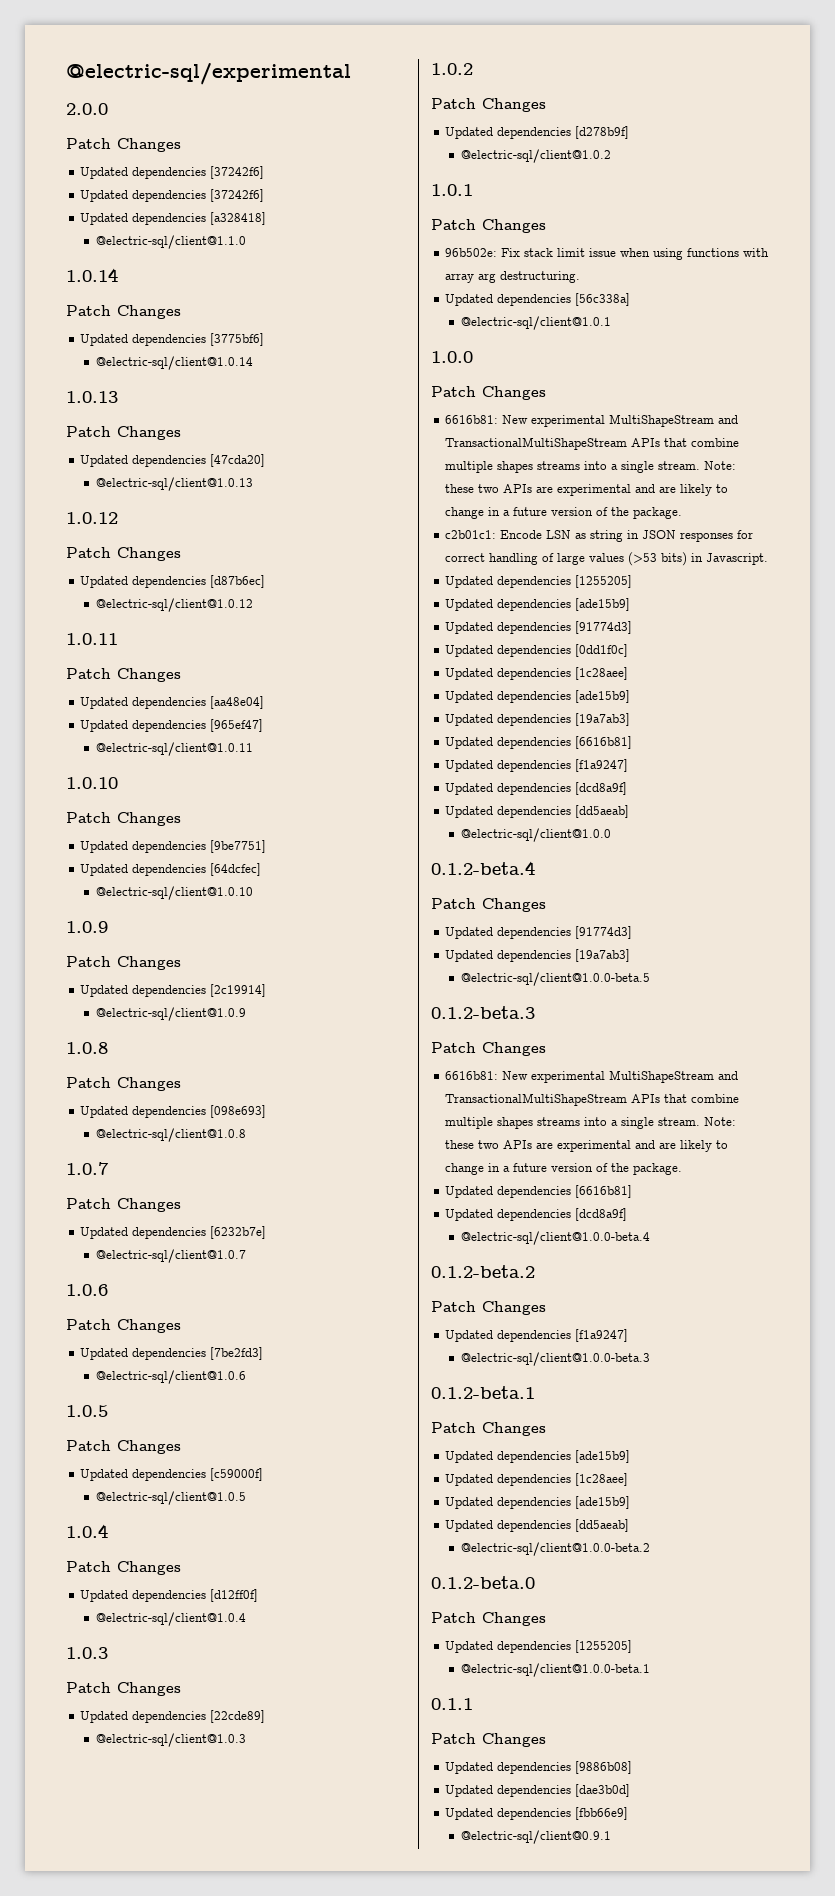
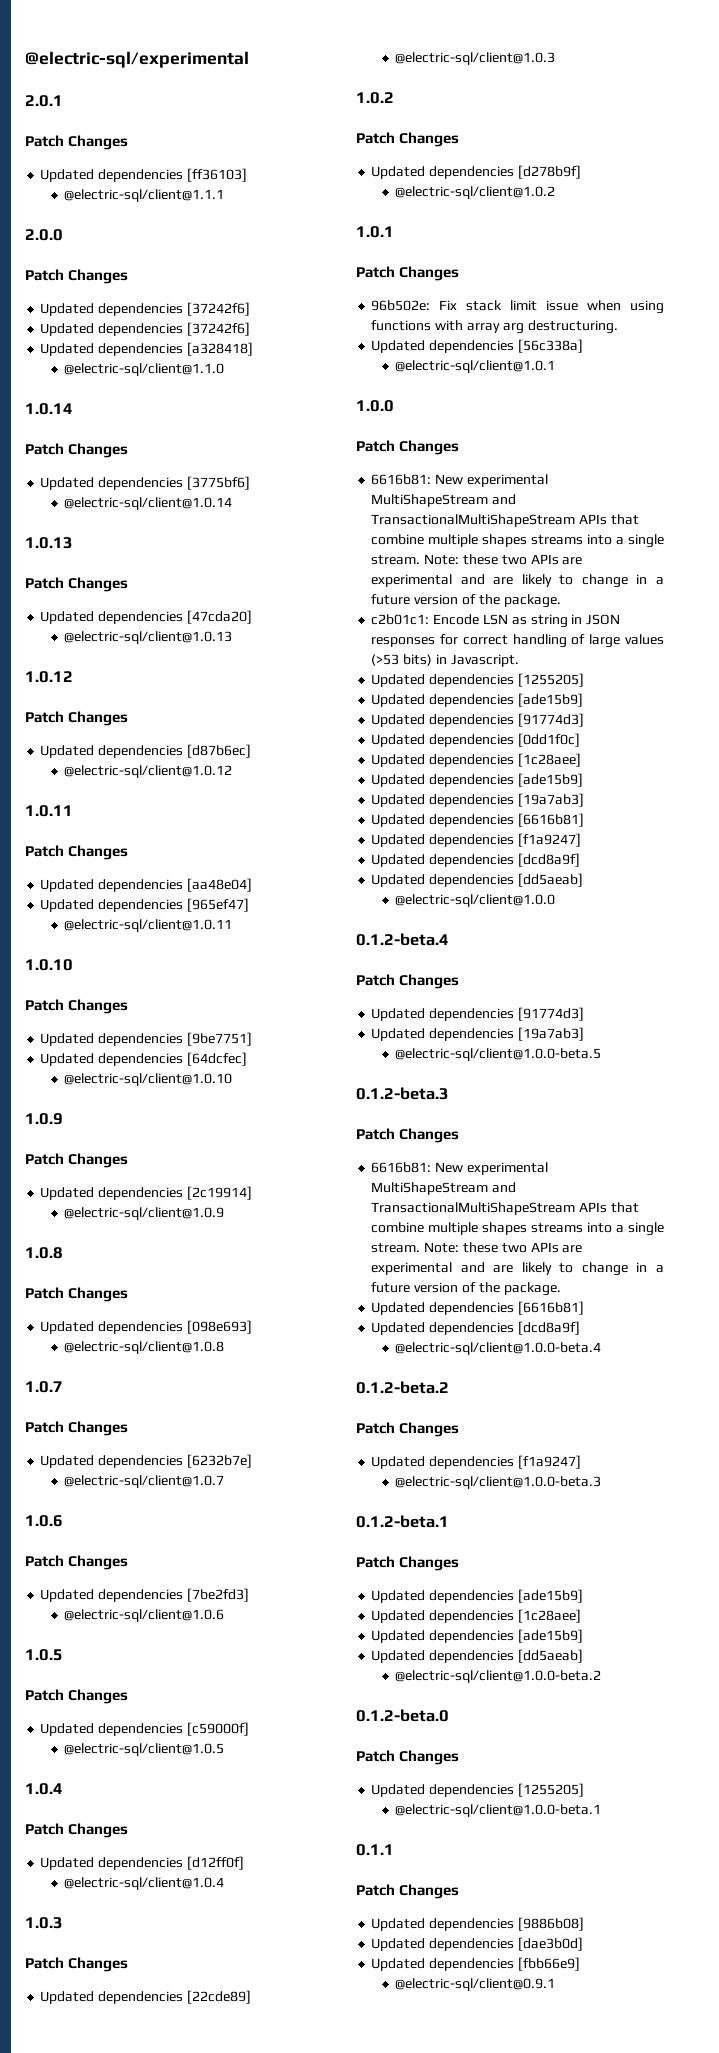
(351, 74) none -> [25,95,63,107] [25,135,129,150] [40,168,247,182] [64,189,225,202] // 2.0.1 // Patch Changes // Updated dependencies [ff36103] // @electric-sql/client@1.1.1

